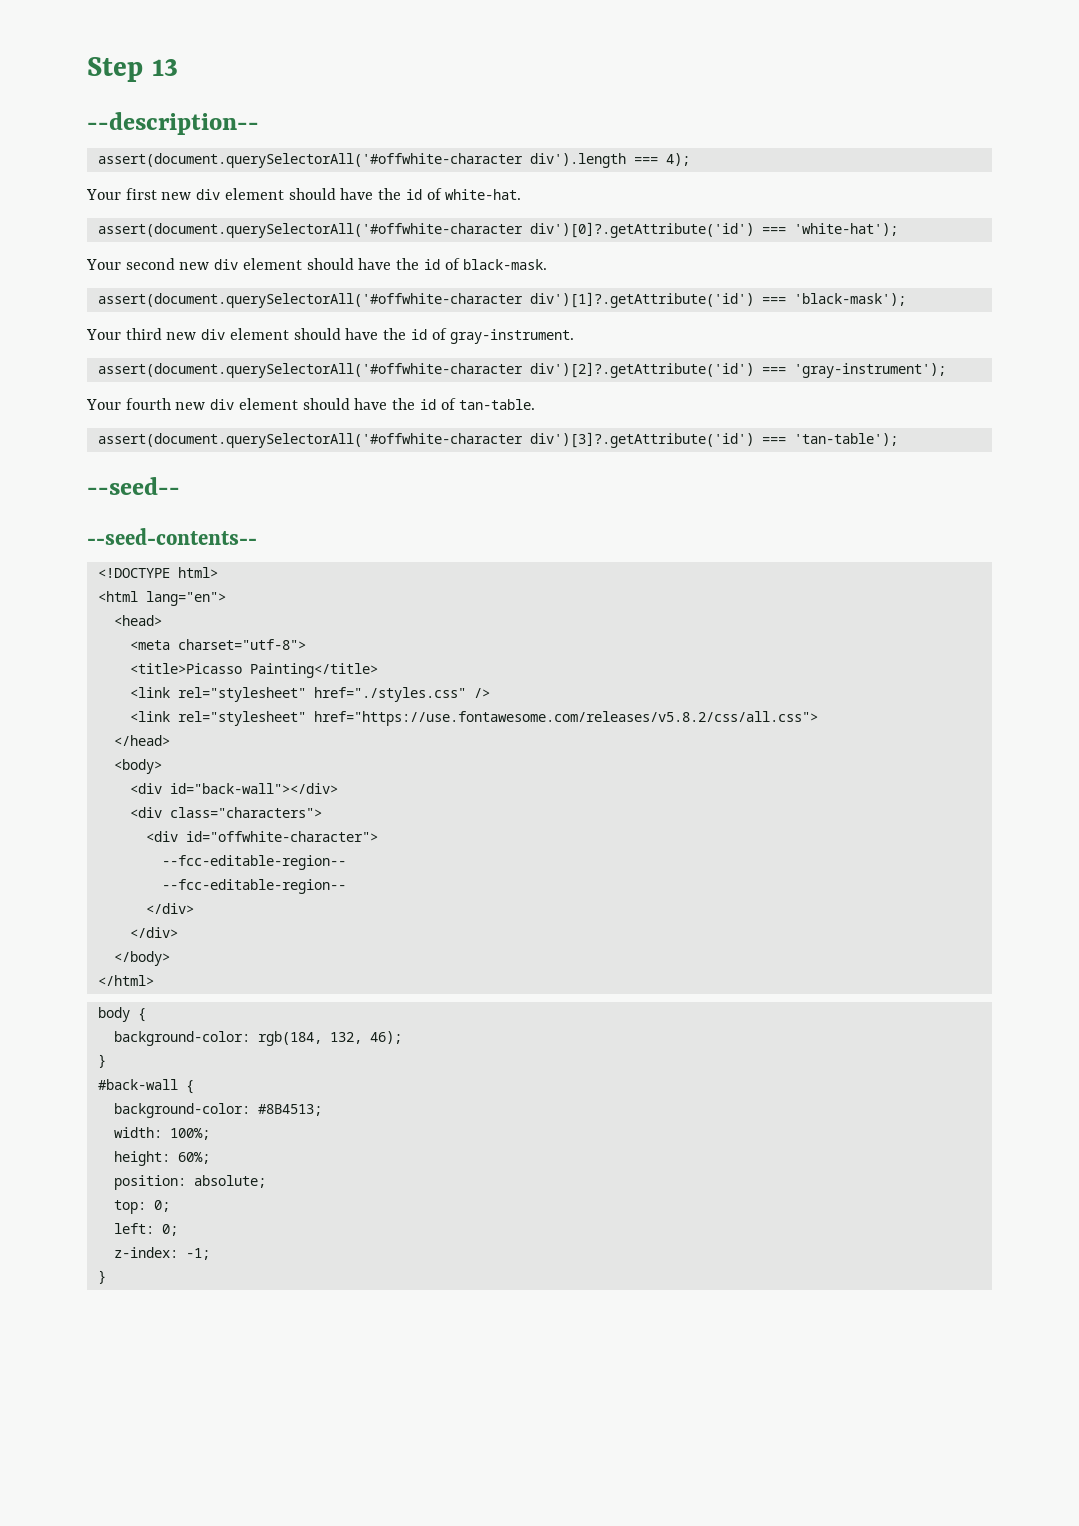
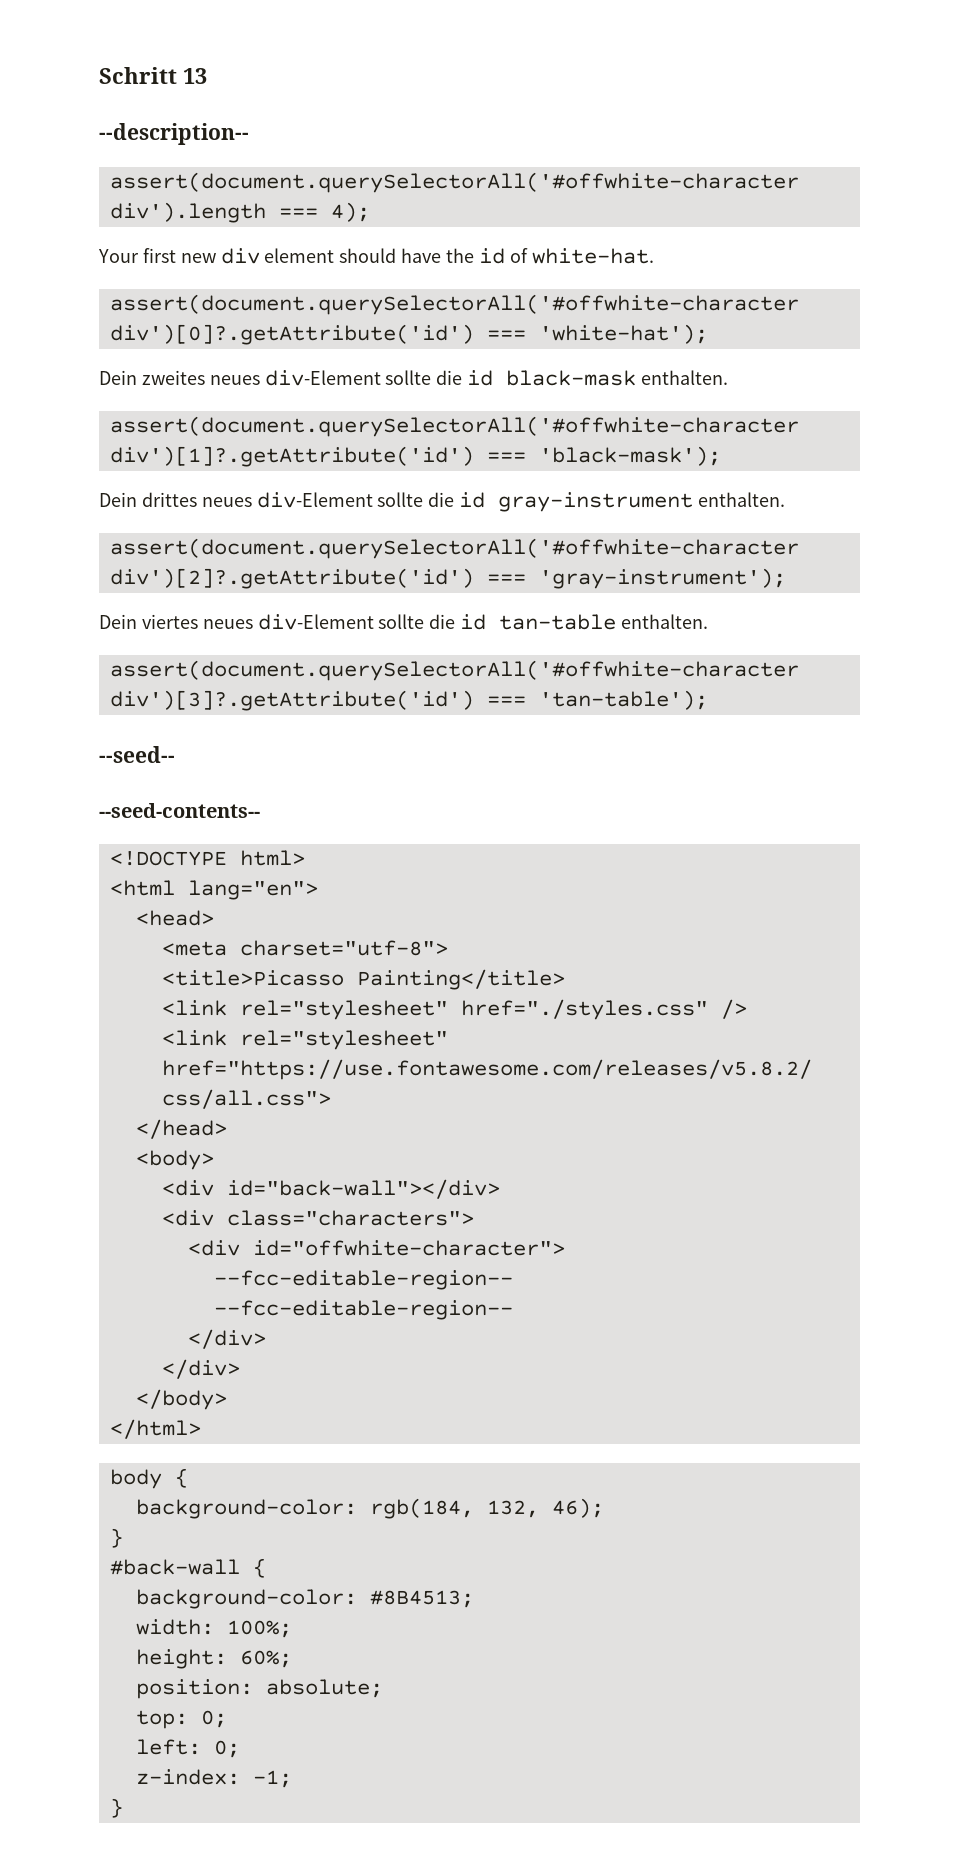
[87,57,143,82] Step -> [99,67,177,84] Schritt
[86,258,548,270] [97,292,906,308] [86,328,575,344] [97,362,946,378] [86,398,536,410] Your second new div element should have the id of black-mask. // assert(document.querySelectorAll('#offwhite-character div')[1]?.getAttribute('id') === 'black-mask'); // Your third new div element should have the id of gray-instrument. // assert(document.querySelectorAll('#offwhite-character div')[2]?.getAttribute('id') === 'gray-instrument'); // Your fourth new div element should have the id of tan-table. -> [99,370,729,386] [109,416,799,437] [109,446,721,467] [99,492,786,512] [109,538,799,559] [109,568,786,589] [99,614,709,630] Dein zweites neues div-Element sollte die id black-mask enthalten. // assert(document.querySelectorAll('#offwhite-character div')[1]?.getAttribute('id') === 'black-mask'); // Dein drittes neues div-Element sollte die id gray-instrument enthalten. // assert(document.querySelectorAll('#offwhite-character div')[2]?.getAttribute('id') === 'gray-instrument'); // Dein viertes neues div-Element sollte die id tan-table enthalten.

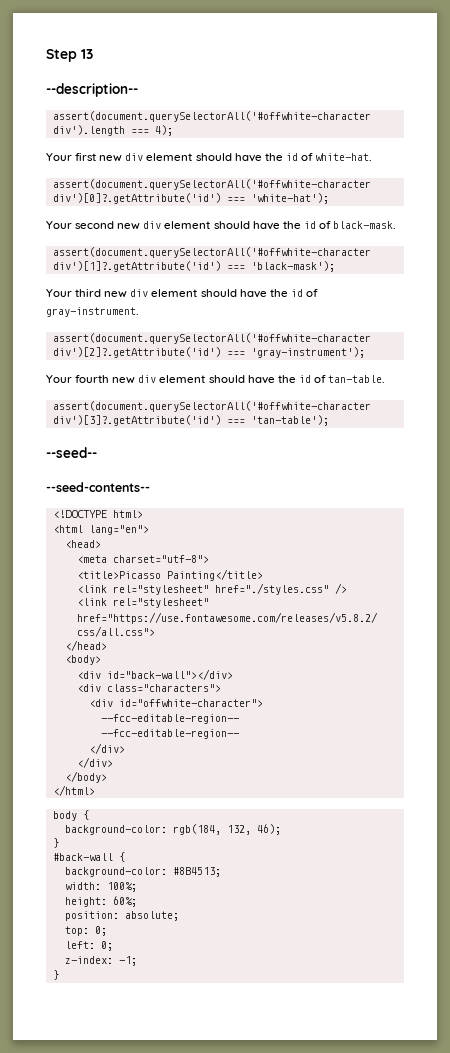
[99,67,177,84] Schritt -> [46,49,77,62] Step
[99,370,729,386] [109,416,799,437] [109,446,721,467] [99,492,786,512] [109,538,799,559] [109,568,786,589] [99,614,709,630] Dein zweites neues div-Element sollte die id black-mask enthalten. // assert(document.querySelectorAll('#offwhite-character div')[1]?.getAttribute('id') === 'black-mask'); // Dein drittes neues div-Element sollte die id gray-instrument enthalten. // assert(document.querySelectorAll('#offwhite-character div')[2]?.getAttribute('id') === 'gray-instrument'); // Dein viertes neues div-Element sollte die id tan-table enthalten. -> [46,221,397,230] [52,247,371,258] [52,261,335,272] [46,289,318,298] [46,307,139,317] [52,333,371,344] [52,347,365,358] [46,375,386,384] Your second new div element should have the id of black-mask. // assert(document.querySelectorAll('#offwhite-character div')[1]?.getAttribute('id') === 'black-mask'); // Your third new div element should have the id of gray-instrument. // assert(document.querySelectorAll('#offwhite-character div')[2]?.getAttribute('id') === 'gray-instrument'); // Your fourth new div element should have the id of tan-table.

